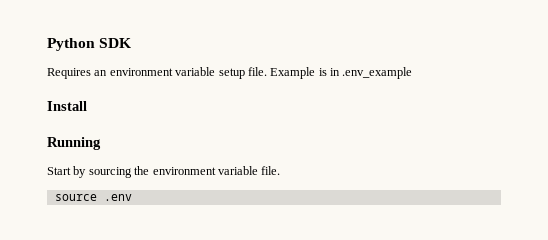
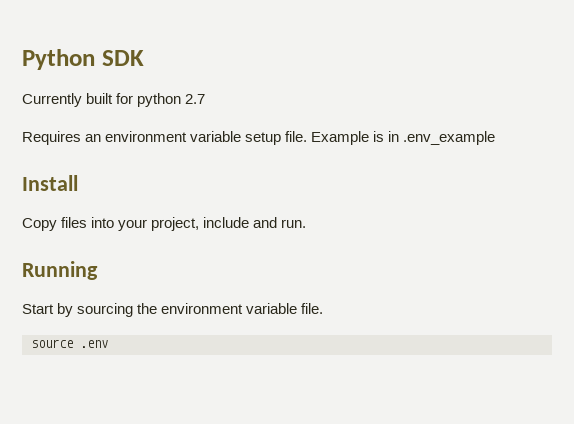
(132, 43) none -> [22,93,206,107] // Currently built for python 2.7
(87, 106) none -> [22,217,307,231] // Copy files into your project, include and run.

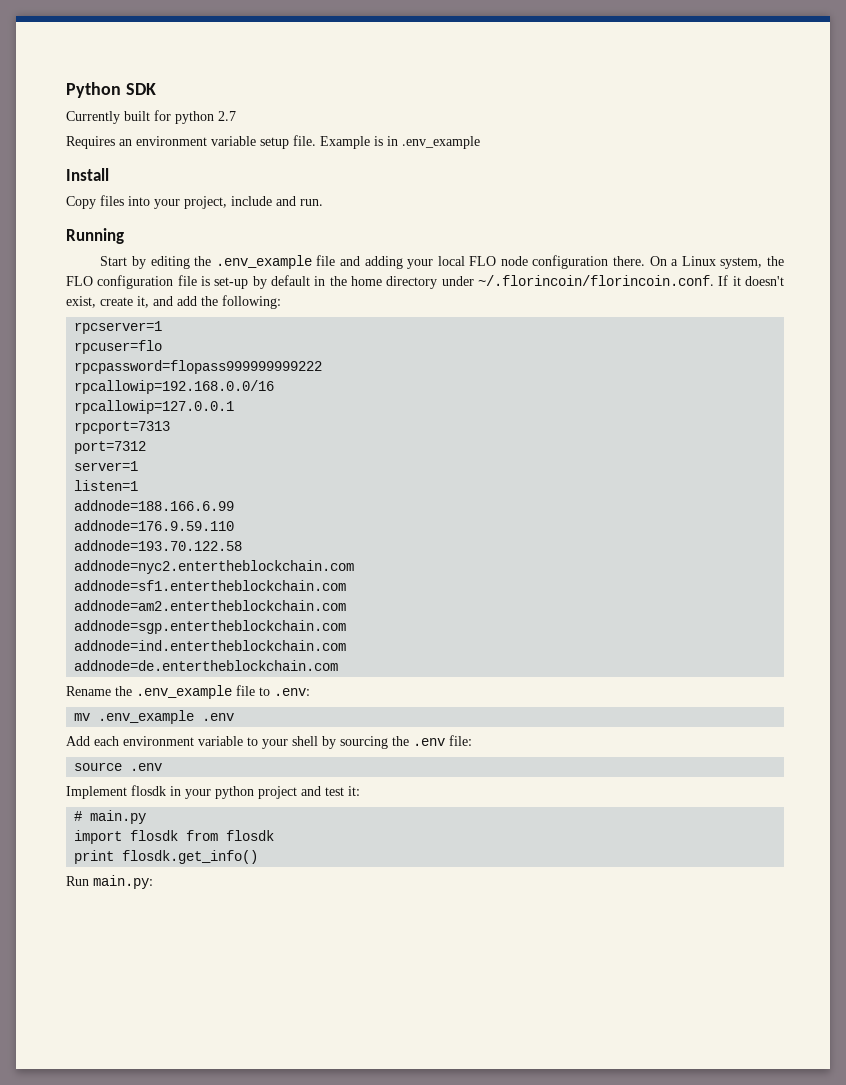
[77,303,324,317] [31,339,108,348] sourcing the environment variable file. // source .env -> [150,255,784,269] [66,275,785,289] [66,295,281,309] [74,321,163,334] [74,340,163,354] [74,360,323,374] [74,380,275,394] [74,400,235,414] [74,421,171,434] [74,441,147,454] [74,461,139,471] [74,480,139,491] [74,500,235,511] [74,520,235,531] [74,540,243,551] [74,560,355,574] [74,580,347,591] [74,600,347,611] [74,620,347,634] [74,640,347,651] [74,660,339,671] [66,685,310,699] [74,710,235,724] [66,735,472,749] [74,762,163,771] [66,785,360,799] [74,810,147,824] [74,830,275,844] [74,850,259,864] [66,875,153,889] editing the .env_example file and adding your local FLO node configuration there. On a Linux system, the FLO configuration file is set-up by default in the home directory under ~/.florincoin/florincoin.conf. If it doesn't exist, create it, and add the following: // rpcserver=1 // rpcuser=flo // rpcpassword=flopass999999999222 // rpcallowip=192.168.0.0/16 // rpcallowip=127.0.0.1 // rpcport=7313 // port=7312 // server=1 // listen=1 // addnode=188.166.6.99 // addnode=176.9.59.110 // addnode=193.70.122.58 // addnode=nyc2.entertheblockchain.com // addnode=sf1.entertheblockchain.com // addnode=am2.entertheblockchain.com // addnode=sgp.entertheblockchain.com // addnode=ind.entertheblockchain.com // addnode=de.entertheblockchain.com // Rename the .env_example file to .env: // mv .env_example .env // Add each environment variable to your shell by sourcing the .env file: // source .env // Implement flosdk in your python project and test it: // # main.py // import flosdk from flosdk // print flosdk.get_info() // Run main.py:

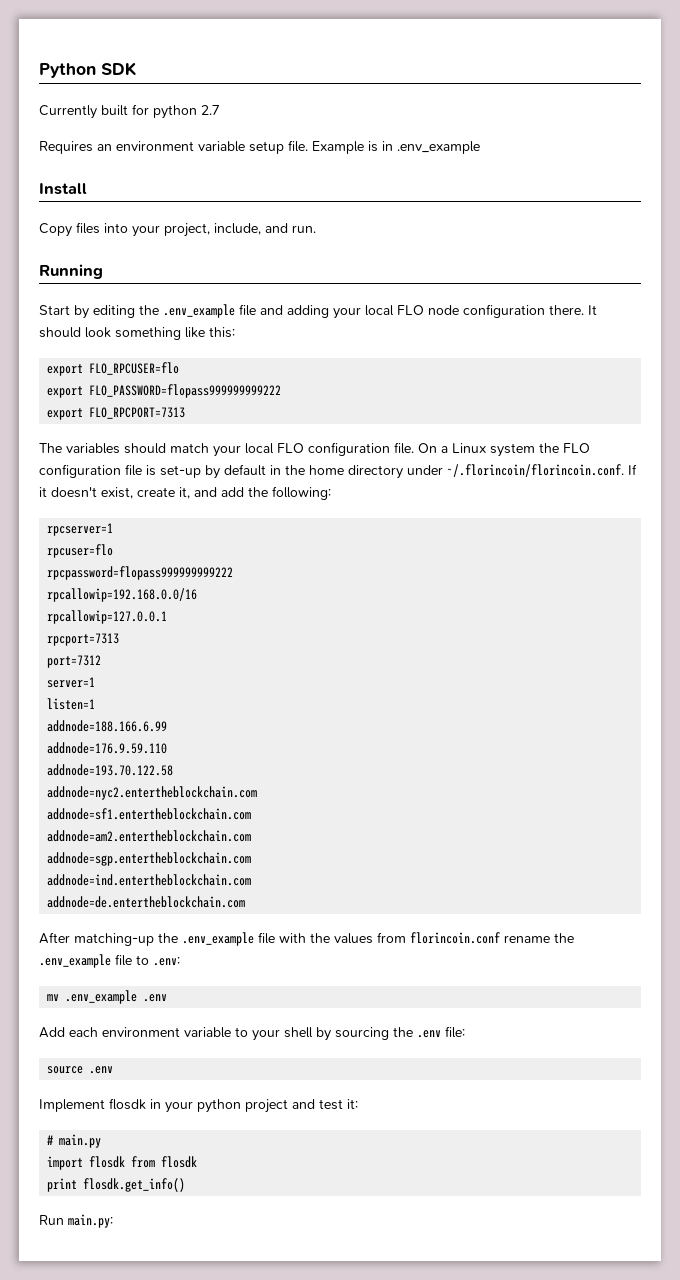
[231,196,272,206] include -> [214,223,261,235] include,
(646, 261) none -> [588,305,597,315] [39,327,235,340] [47,362,180,376] [47,384,282,398] [47,407,186,420] [39,442,414,457] It should look something like this: // export FLO_RPCUSER=flo // export FLO_PASSWORD=flopass999999999222 // export FLO_RPCPORT=7313 // The variables should match your local FLO configuration file.
[720,257,763,269] system, -> [490,443,535,457] system
[66,686,111,696] Rename -> [39,932,550,946] After matching-up the .env_example file with the values from florincoin.conf rename

